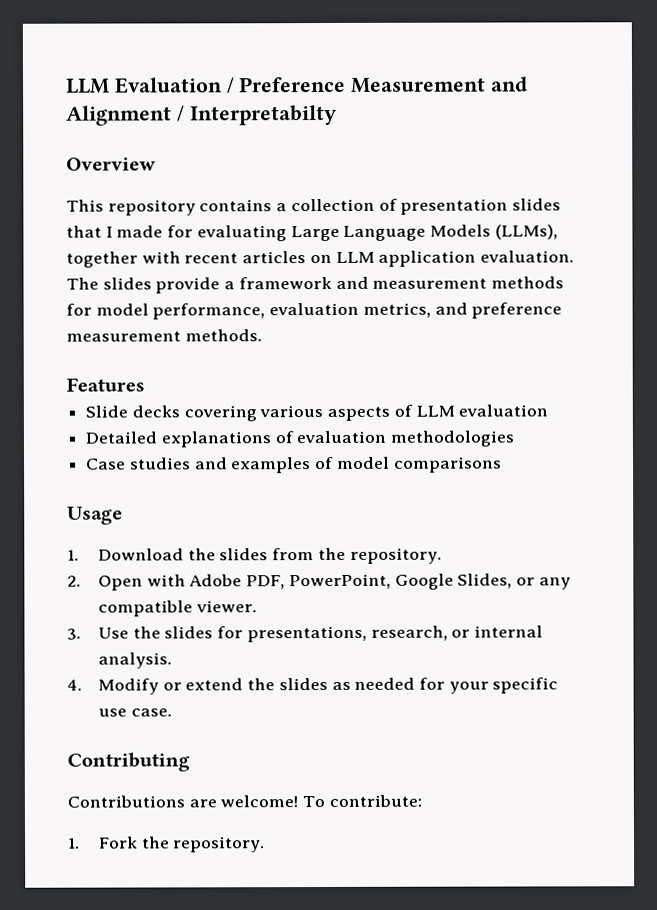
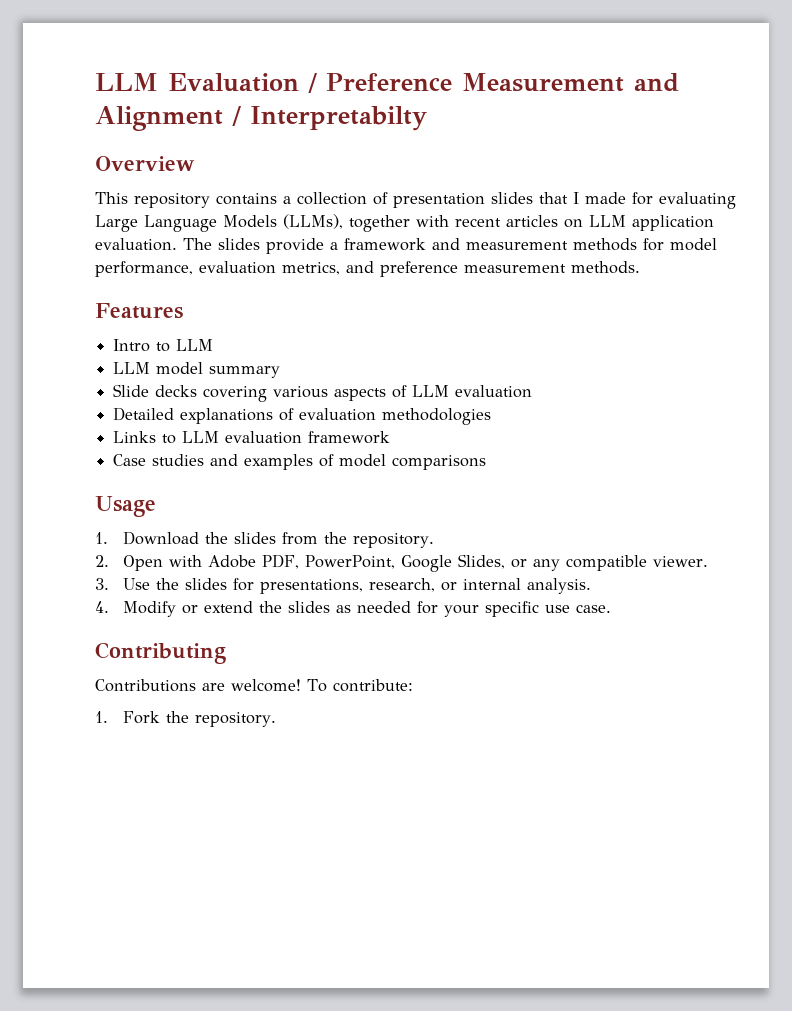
(145, 384) none -> [113,339,214,352] [113,362,281,378] // Intro to LLM // LLM model summary
(515, 438) none -> [113,431,391,444] // Links to LLM evaluation framework

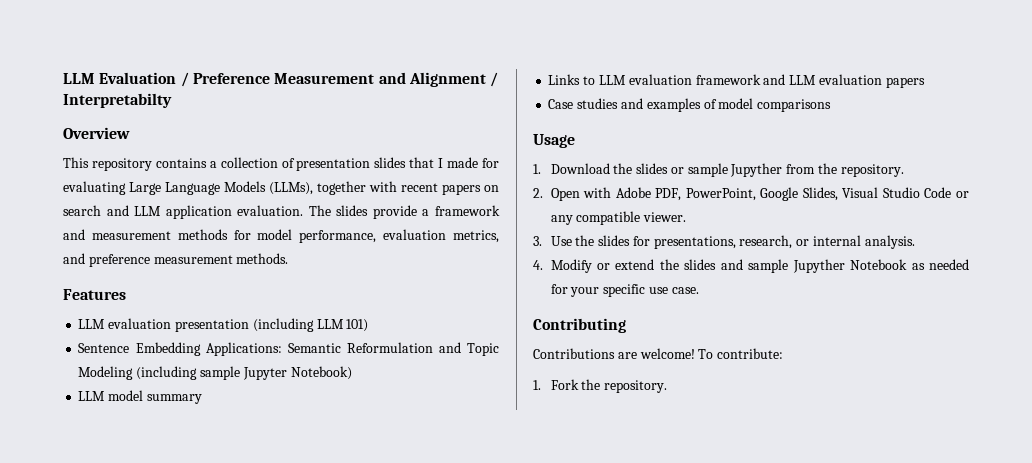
[506,215,583,228] articles on -> [442,184,499,195] [63,205,129,216] papers on search and
[113,339,214,352] [113,362,281,378] [113,384,533,402] [113,407,492,425] Intro to LLM // LLM model summary // Slide decks covering various aspects of LLM evaluation // Detailed explanations of evaluation methodologies -> [78,318,369,332] [78,342,500,356] [78,366,352,380] [78,390,202,404] LLM evaluation presentation (including LLM 101) // Sentence Embedding Applications: Semantic Reformulation and Topic Modeling (including sample Jupyter Notebook) // LLM model summary
(391, 437) none -> [763,74,925,88] and LLM evaluation papers
(276, 538) none -> [670,163,783,177] or sample Jupyther
(505, 561) none -> [842,187,952,198] Visual Studio Code
(330, 607) none -> [720,259,908,273] and sample Jupyther Notebook

